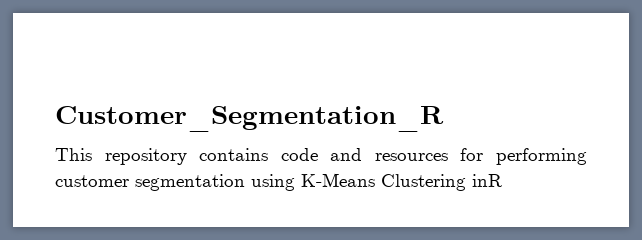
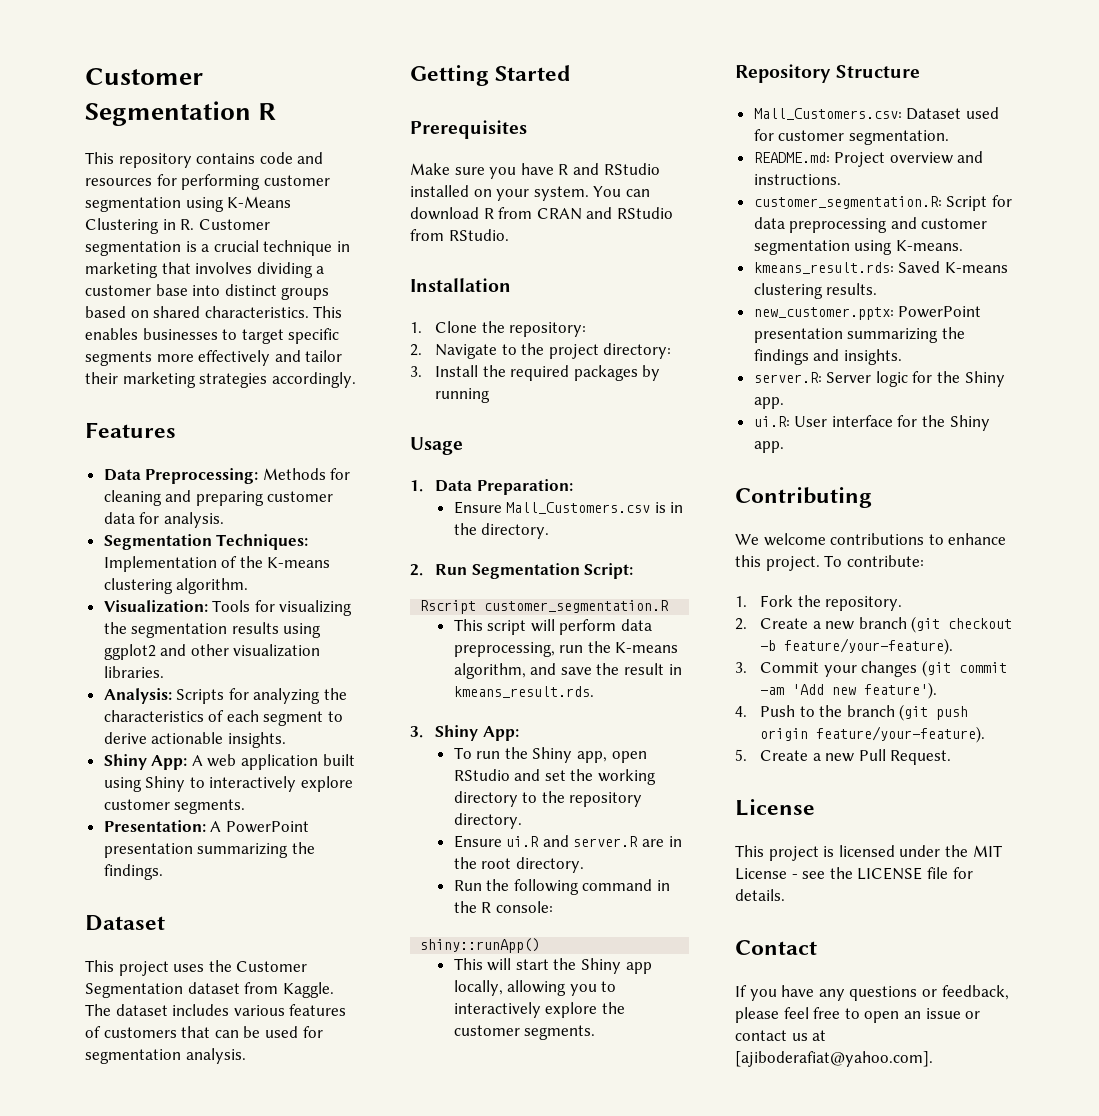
[55,106,444,132] Customer_Segmentation_R -> [85,68,203,85] [85,101,277,126] Customer Segmentation R
[472,174,502,187] inR -> [162,219,270,230] [85,240,350,256] [85,262,325,278] [85,284,330,300] [85,306,343,318] [85,328,340,344] [85,350,343,366] [85,372,356,388] [85,422,176,438] [103,468,351,484] [103,490,334,506] [103,512,224,528] [103,534,309,550] [103,556,331,572] [103,578,249,594] [103,600,353,616] [103,622,322,638] [103,644,321,660] [103,666,164,678] [103,688,348,704] [103,710,344,726] [103,732,286,748] [103,754,355,770] [103,776,354,792] [103,799,246,814] [103,820,309,833] [103,842,315,858] [103,864,163,880] [85,915,165,931] [85,960,308,976] [85,982,334,998] [85,1004,347,1016] [85,1026,323,1038] [85,1048,246,1064] [410,65,572,86] [410,120,527,139] [410,163,660,179] [410,185,650,201] [410,207,673,220] [410,229,509,241] [410,278,511,292] [410,321,587,337] [410,343,672,359] [410,365,661,381] [435,388,491,403] [410,437,463,455] [410,479,573,495] [453,501,684,514] [453,523,550,539] [410,563,634,579] [420,600,670,614] [453,619,653,635] [453,641,679,657] [453,663,682,679] [453,686,594,698] [410,725,519,741] [453,747,647,763] [453,769,657,785] [453,791,643,807] [453,813,522,829] [453,835,682,848] [453,857,584,873] [453,879,671,895] [453,901,553,913] [420,938,541,953] [453,958,652,974] [453,980,617,996] [453,1002,625,1018] [453,1025,596,1040] [735,64,921,83] [753,107,999,120] [753,129,949,145] [753,151,984,167] [753,174,841,185] [753,195,1012,211] [753,217,988,233] [753,240,963,255] [753,261,1008,274] [753,283,878,299] [753,306,982,320] [753,327,965,343] [753,349,902,365] [753,371,1005,387] [753,397,784,409] [753,415,990,431] [753,441,784,453] [735,487,872,508] [735,533,1007,546] [735,555,924,571] [735,595,903,611] [735,616,1013,633] [760,638,954,655] [735,660,1007,677] [760,682,938,699] [735,704,969,721] [760,726,986,743] [735,749,952,765] [735,799,815,816] [735,845,1002,861] [735,867,973,880] [735,889,785,901] [735,940,817,955] [735,985,1009,1001] [735,1007,981,1023] [735,1030,827,1041] [735,1051,933,1067] in R. Customer segmentation is a crucial technique in marketing that involves dividing a customer base into distinct groups based on shared characteristics. This enables businesses to target specific segments more effectively and tailor their marketing strategies accordingly. // Features // Data Preprocessing: Methods for cleaning and preparing customer data for analysis. // Segmentation Techniques: Implementation of the K-means clustering algorithm. // Visualization: Tools for visualizing the segmentation results using ggplot2 and other visualization libraries. // Analysis: Scripts for analyzing the characteristics of each segment to derive actionable insights. // Shiny App: A web application built using Shiny to interactively explore customer segments. // Presentation: A PowerPoint presentation summarizing the findings. // Dataset // This project uses the Customer Segmentation dataset from Kaggle. The dataset includes various features of customers that can be used for segmentation analysis. // Getting Started // Prerequisites // Make sure you have R and RStudio installed on your system. You can download R from CRAN and RStudio from RStudio. // Installation // 1. Clone the repository: // 2. Navigate to the project directory: // 3. Install the required packages by running // Usage // 1. Data Preparation: // Ensure Mall_Customers.csv is in the directory. // 2. Run Segmentation Script: // Rscript customer_segmentation.R // This script will perform data preprocessing, run the K-means algorithm, and save the result in kmeans_result.rds. // 3. Shiny App: // To run the Shiny app, open RStudio and set the working directory to the repository directory. // Ensure ui.R and server.R are in the root directory. // Run the following command in the R console: // shiny::runApp() // This will start the Shiny app locally, allowing you to interactively explore the customer segments. // Repository Structure // Mall_Customers.csv: Dataset used for customer segmentation. // README.md: Project overview and instructions. // customer_segmentation.R: Script for data preprocessing and customer segmentation using K-means. // kmeans_result.rds: Saved K-means clustering results. // new_customer.pptx: PowerPoint presentation summarizing the findings and insights. // server.R: Server logic for the Shiny app. // ui.R: User interface for the Shiny app. // Contributing // We welcome contributions to enhance this project. To contribute: // 1. Fork the repository. // 2. Create a new branch (git checkout -b feature/your-feature). // 3. Commit your changes (git commit -am 'Add new feature'). // 4. Push to the branch (git push origin feature/your-feature). // 5. Create a new Pull Request. // License // This project is licensed under the MIT License - see the LICENSE file for details. // Contact // If you have any questions or feedback, please feel free to open an issue or contact us at [ajiboderafiat@yahoo.com].

